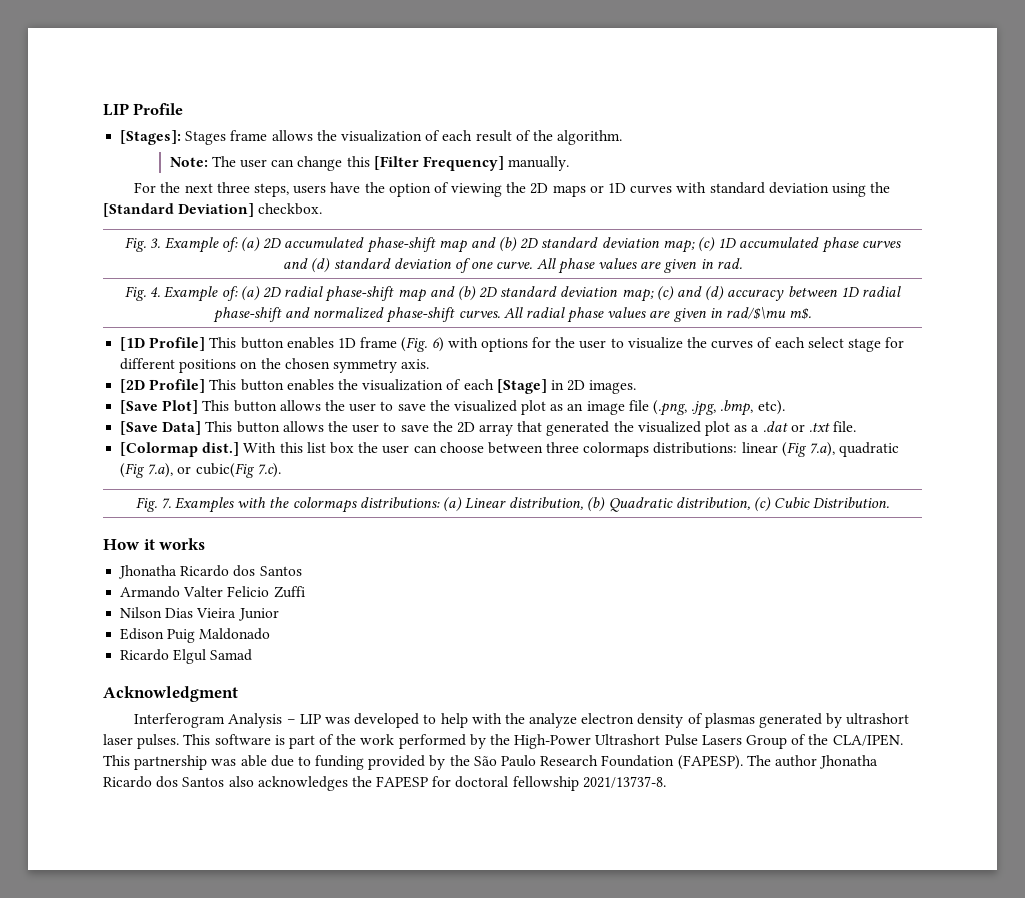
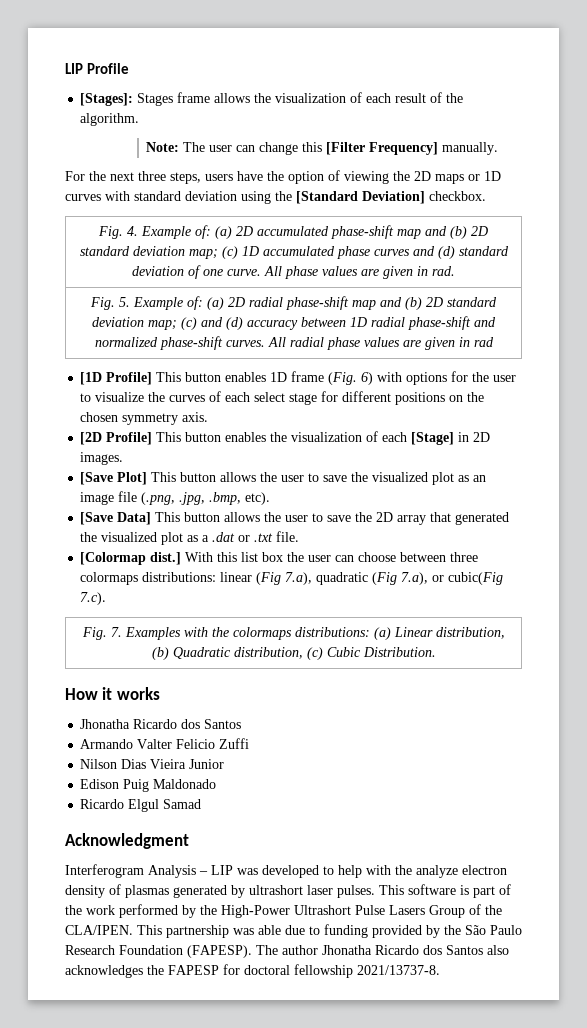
[150,238,161,248] 3. -> [127,226,138,236] 4.
[150,287,161,297] 4. -> [119,297,130,307] 5.
[726,307,812,320] rad/$\mu m$. -> [473,337,494,347] rad

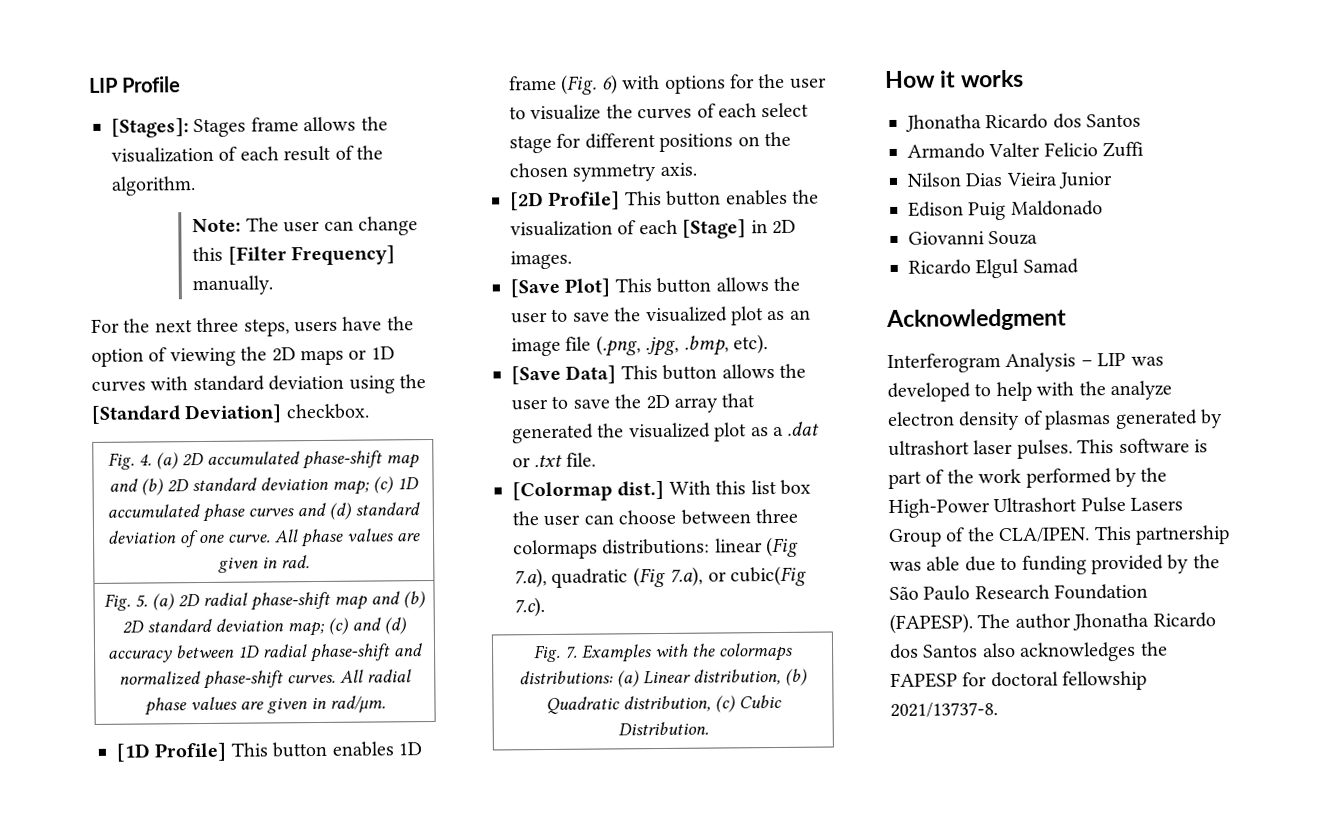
[141,225,211,239] Example of: -> (152, 459) none
[133,296,203,310] Example of: -> (148, 601) none
[473,337,494,347] rad -> [329,695,386,713] rad/μm.
(217, 784) none -> [908,230,1039,246] // Giovanni Souza

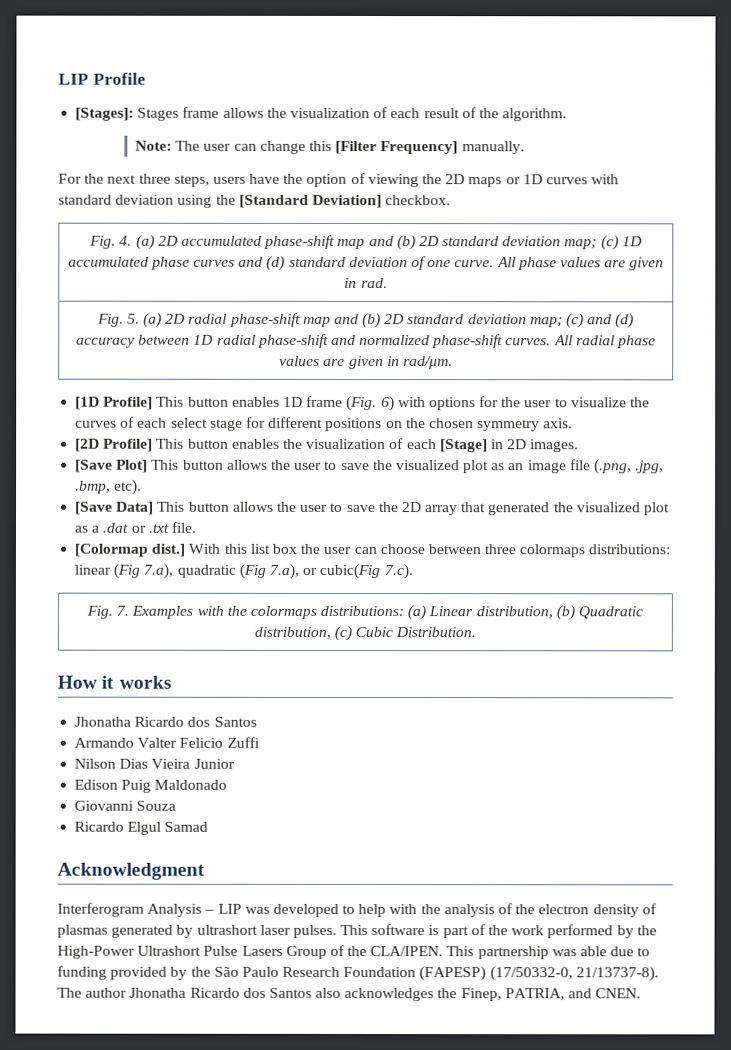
[1110,380,1172,401] analyze -> [443,903,536,918] analysis of the
[889,613,973,635] (FAPESP). -> [419,966,659,982] (FAPESP) (17/50332-0, 21/13737-8).
[890,670,1148,691] [890,702,998,719] FAPESP for doctoral fellowship 2021/13737-8. -> [460,988,642,1002] Finep, PATRIA, and CNEN.

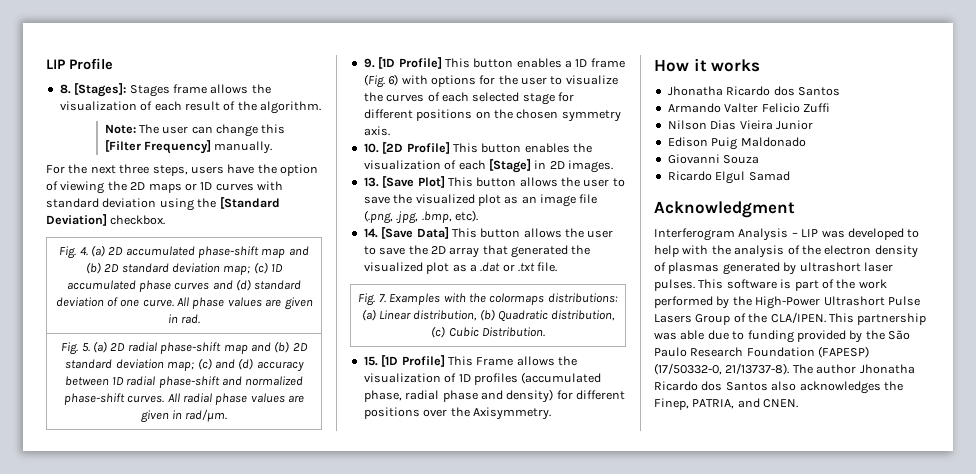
(146, 78) none -> [59,84,71,94] 8.
(453, 363) none -> [363,58,375,68] 9.
(280, 401) none -> [565,60,572,68] a
[170,417,208,428] select -> [472,92,520,102] selected
(574, 423) none -> [363,143,379,153] 10.
(580, 446) none -> [363,177,379,187] 13.
(143, 487) none -> [363,228,378,238] 14.
[74,543,671,558] [74,563,413,580] // [Colormap dist.] With this list box the user can choose between three colormaps distributions: linear (Fig 7.a), quadratic (Fig 7.a), or cubic(Fig 7.c). -> (558, 267) none
(477, 632) none -> [363,355,577,367] [363,372,602,385] [363,389,625,403] [363,407,551,420] // 15. [1D Profile] This Frame allows the visualization of 1D profiles (accumulated phase, radial phase and density) for different positions over the Axisymmetry.

